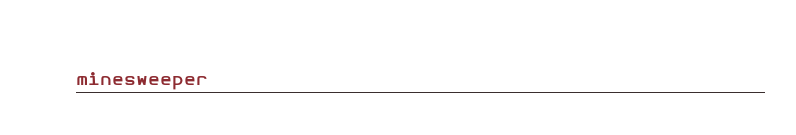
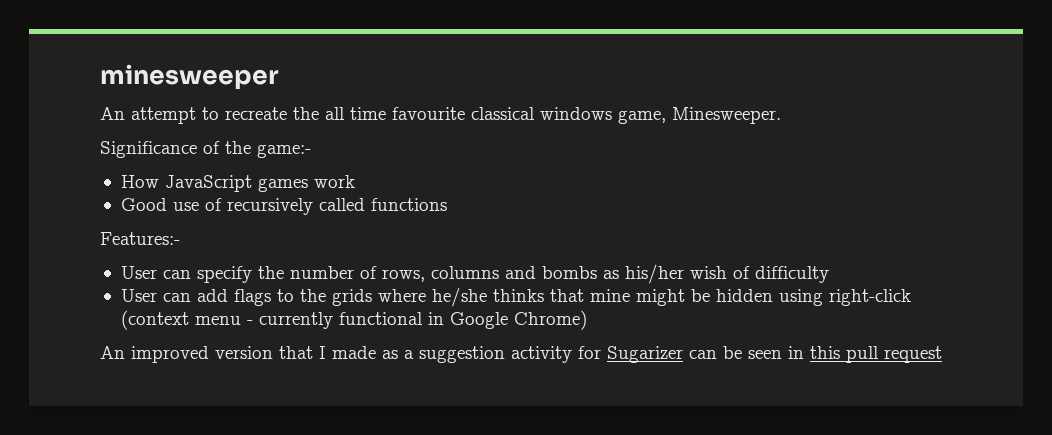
(208, 81) none -> [100,107,781,124] [100,141,311,158] [120,175,355,192] [120,198,447,215] [100,232,180,245] [120,264,829,284] [120,287,911,307] [120,310,587,330] [100,346,942,363] // An attempt to recreate the all time favourite classical windows game, Minesweeper. // Significance of the game:- // How JavaScript games work // Good use of recursively called functions // Features:- // User can specify the number of rows, columns and bombs as his/her wish of difficulty // User can add flags to the grids where he/she thinks that mine might be hidden using right-click (context menu - currently functional in Google Chrome) // An improved version that I made as a suggestion activity for Sugarizer can be seen in this pull request

